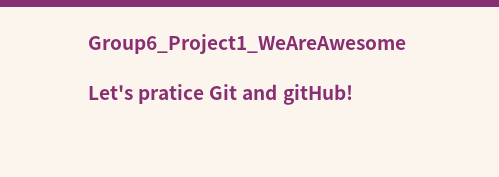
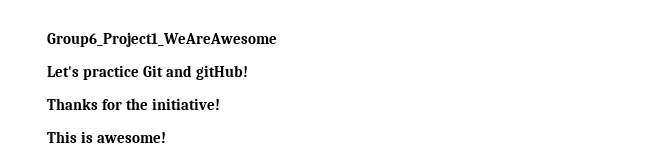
[138,84,205,104] pratice -> [83,65,140,80] practice
(353, 94) none -> [47,98,221,110] [47,131,167,143] // Thanks for the initiative! // This is awesome!

